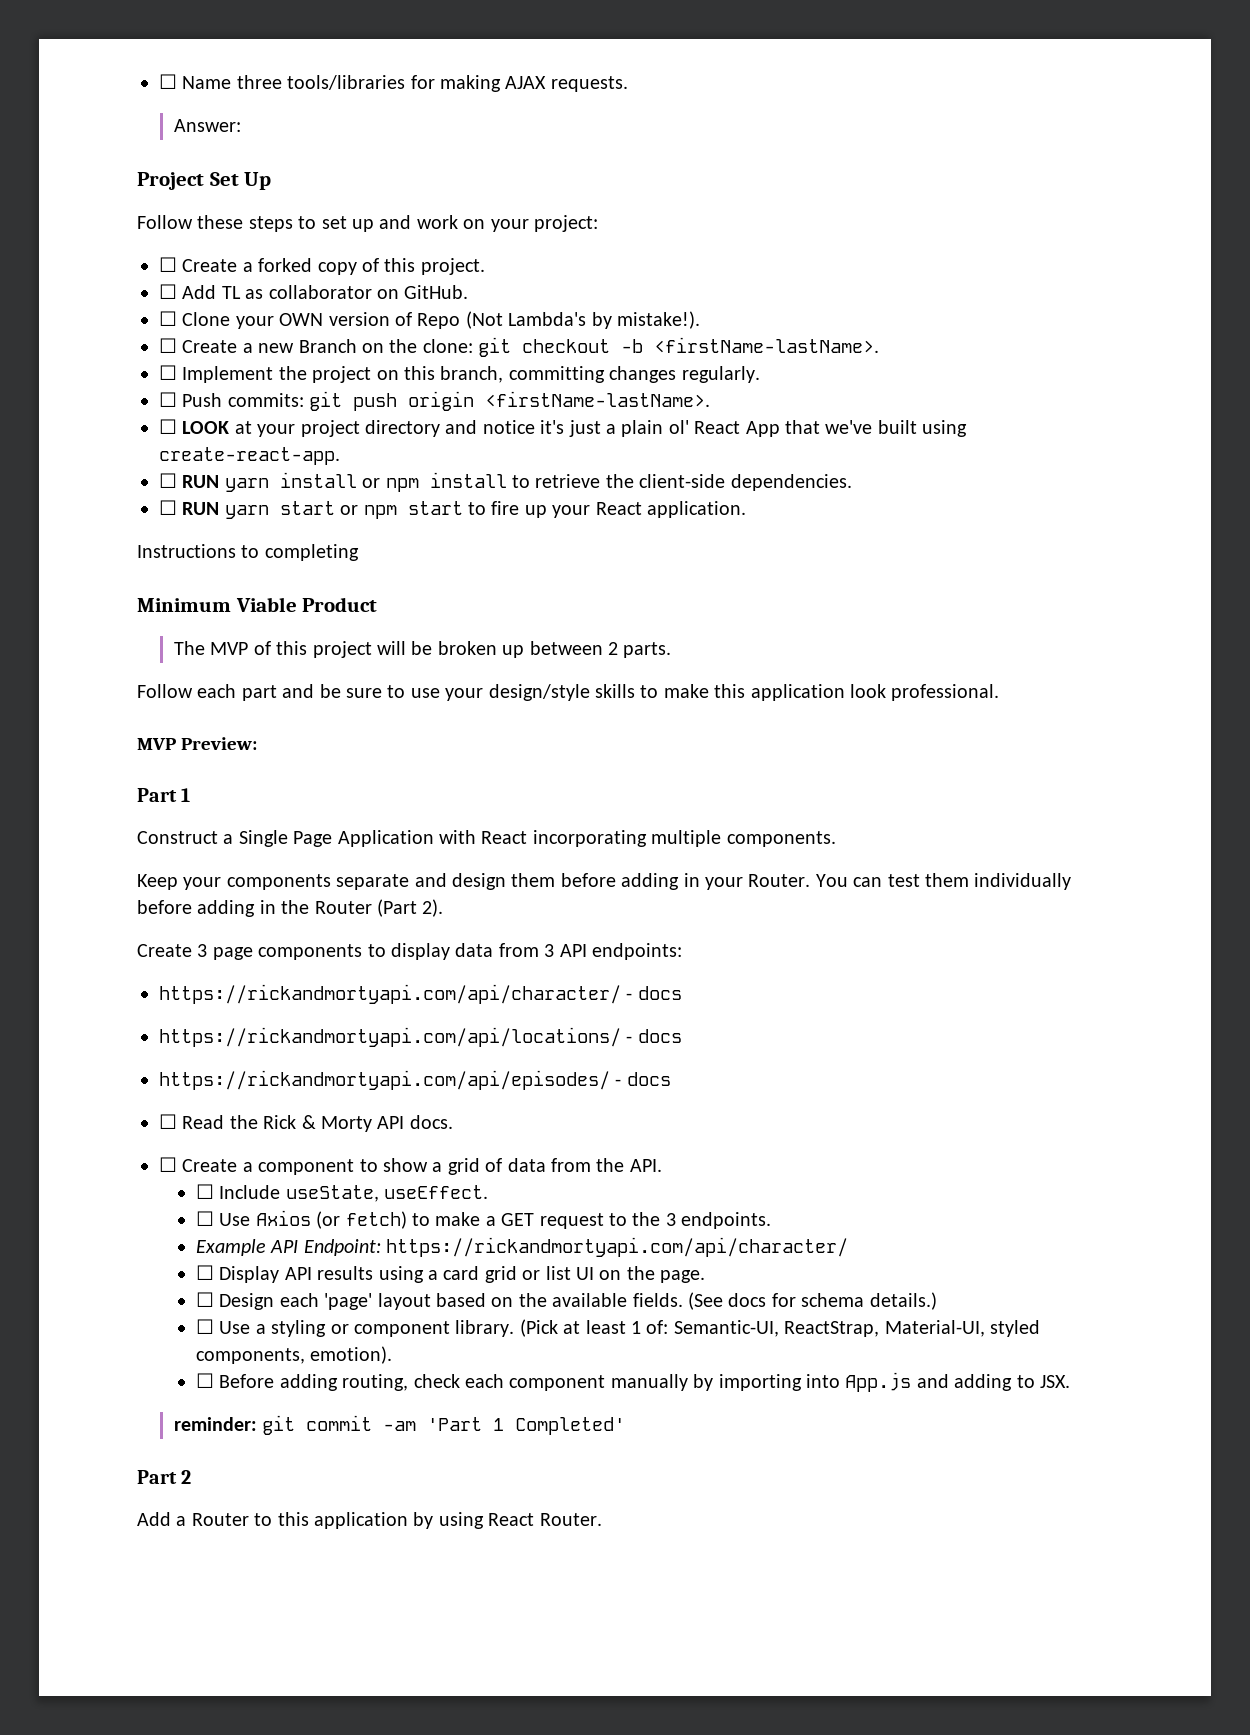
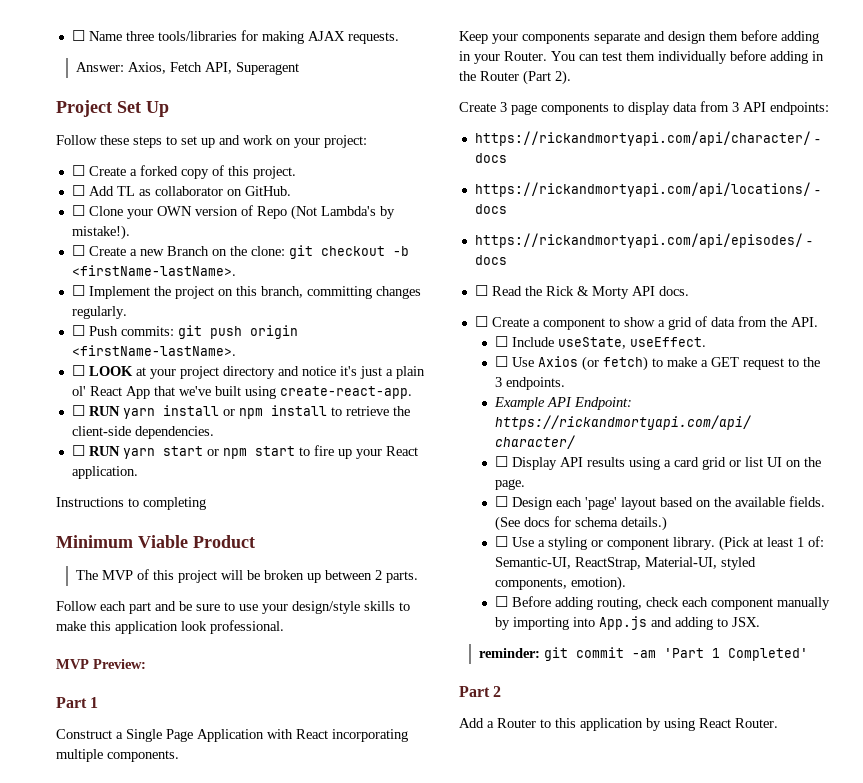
(241, 125) none -> [128,62,300,75] Axios, Fetch API, Superagent

